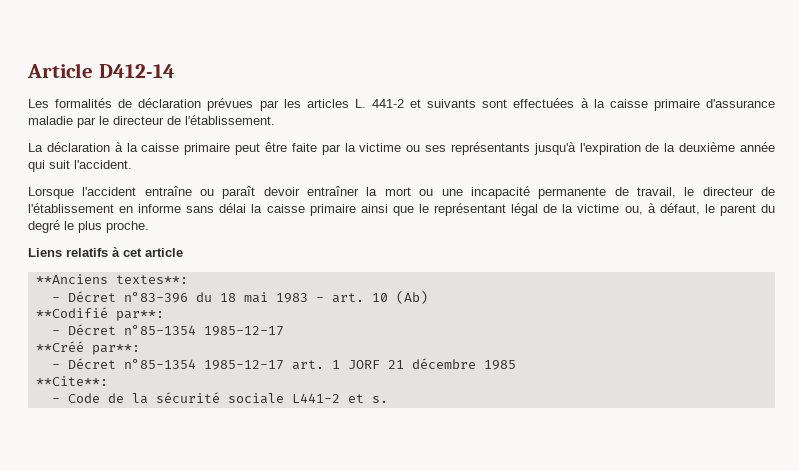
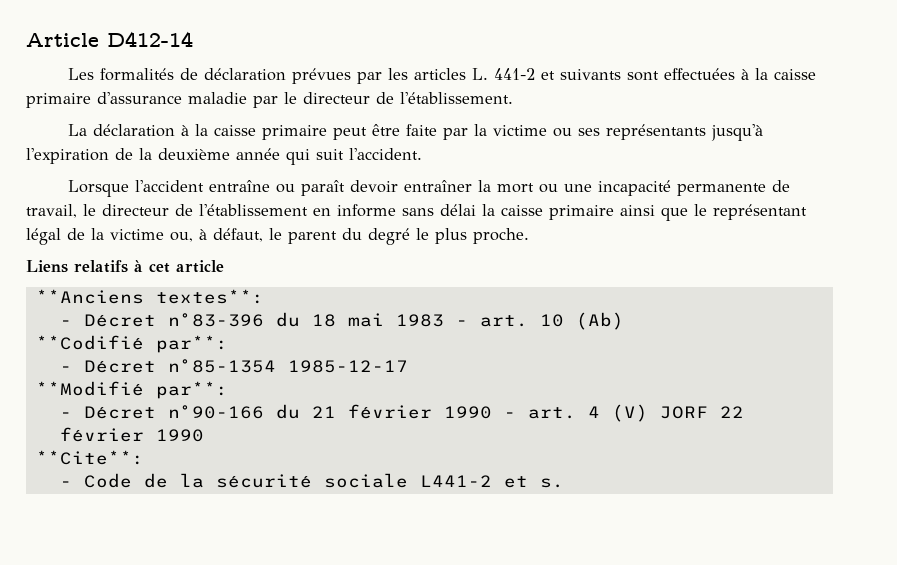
[35,341,140,355] [51,358,516,370] **Créé par**: // - Décret n°85-1354 1985-12-17 art. 1 JORF 21 décembre 1985 -> [35,381,228,399] [59,404,744,422] [59,427,204,442] **Modifié par**: // - Décret n°90-166 du 21 février 1990 - art. 4 (V) JORF 22 février 1990

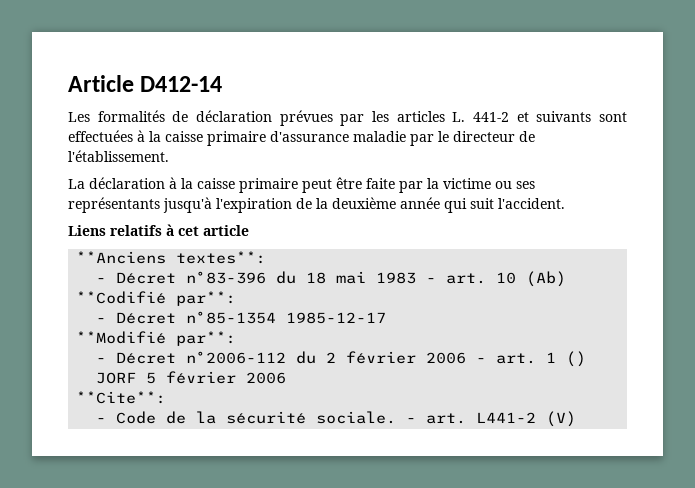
[67,180,790,197] [26,204,807,221] [26,228,529,245] // Lorsque l'accident entraîne ou paraît devoir entraîner la mort ou une incapacité permanente de travail, le directeur de l'établissement en informe sans délai la caisse primaire ainsi que le représentant légal de la victime ou, à défaut, le parent du degré le plus proche. -> (565, 203) none
[167,404,744,422] [59,427,204,442] n°90-166 du 21 février 1990 - art. 4 (V) JORF 22 février 1990 -> [186,351,587,367] [96,371,287,384] n°2006-112 du 2 février 2006 - art. 1 () JORF 5 février 2006
[323,473,564,488] sociale L441-2 et s. -> [316,411,577,427] sociale. - art. L441-2 (V)

